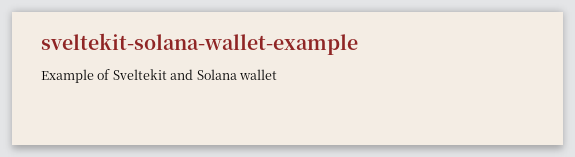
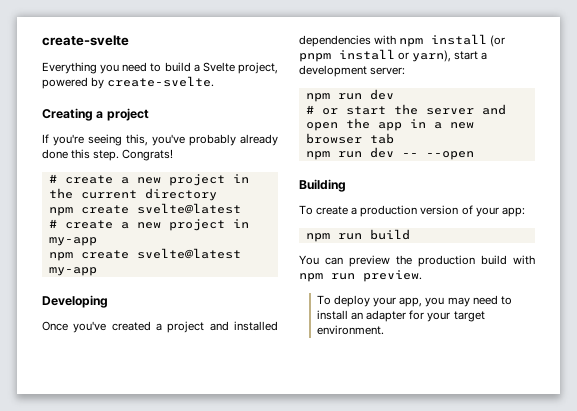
[41,33,358,55] [41,69,277,83] sveltekit-solana-wallet-example // Example of Sveltekit and Solana wallet -> [42,35,129,46] [42,62,278,74] [42,76,215,89] [42,108,149,121] [42,134,278,146] [42,149,174,161] [48,174,249,186] [48,188,217,201] [48,203,241,216] [48,219,249,231] [48,237,97,246] [48,248,241,261] [48,267,97,276] [42,295,108,308] [42,321,278,333] [299,34,506,47] [299,49,488,62] [299,65,406,77] [305,89,394,102] [305,104,506,115] [305,118,474,131] [305,133,394,144] [305,147,474,160] [299,179,346,192] [299,205,525,217] [305,229,410,242] [299,255,535,267] [299,270,422,282] [317,295,512,307] [317,310,485,322] [317,325,385,335] create-svelte // Everything you need to build a Svelte project, powered by create-svelte. // Creating a project // If you're seeing this, you've probably already done this step. Congrats! // # create a new project in the current directory // npm create svelte@latest // # create a new project in my-app // npm create svelte@latest my-app // Developing // Once you've created a project and installed dependencies with npm install (or pnpm install or yarn), start a development server: // npm run dev // # or start the server and open the app in a new browser tab // npm run dev -- --open // Building // To create a production version of your app: // npm run build // You can preview the production build with npm run preview. // To deploy your app, you may need to install an adapter for your target environment.

